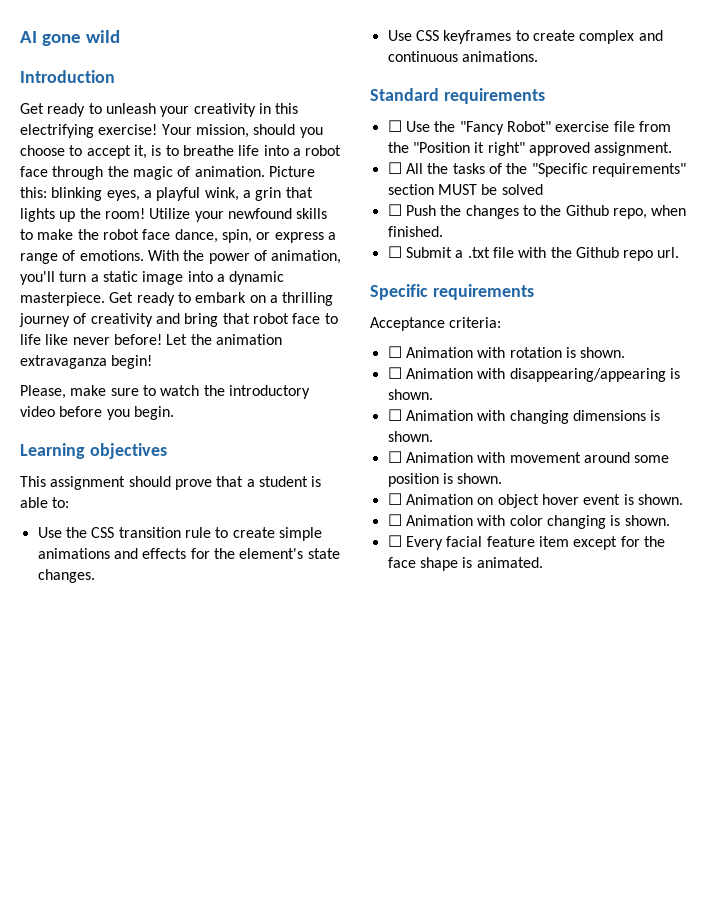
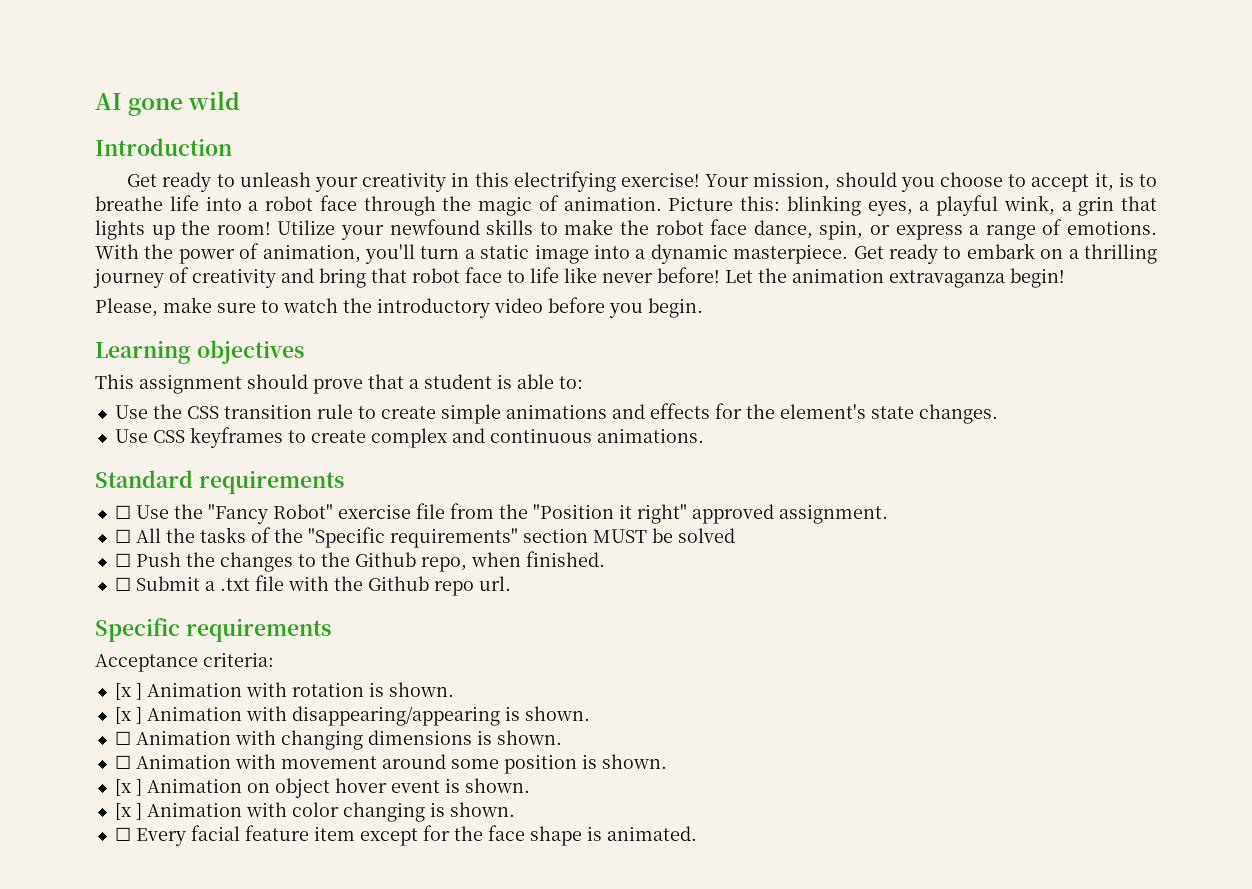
[387,346,402,358] ☐ -> [114,683,142,700] [x ]
[387,367,402,379] ☐ -> [114,707,142,724] [x ]
[387,493,402,505] ☐ -> [114,779,142,796] [x ]
[387,514,402,526] ☐ -> [114,803,142,820] [x ]

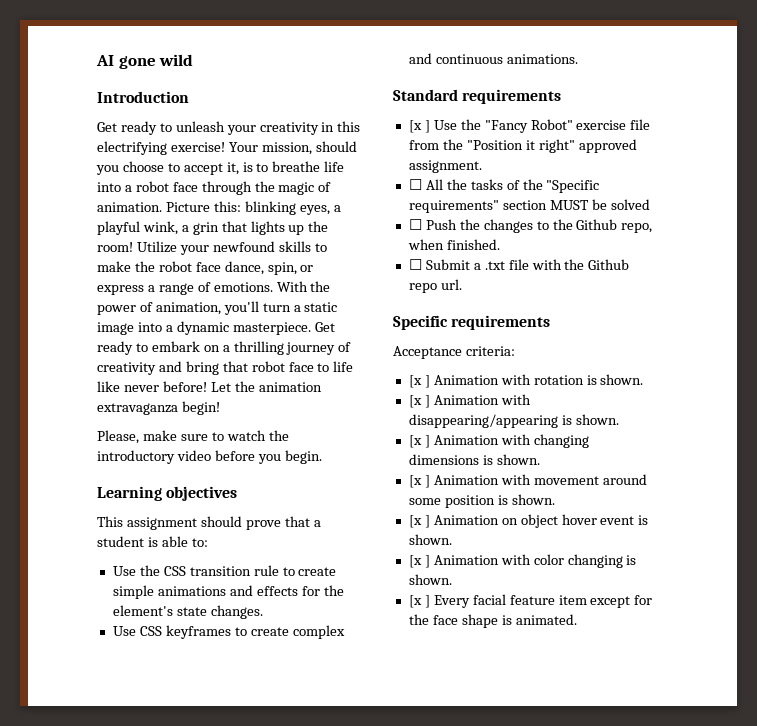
[114,505,131,519] ☐ -> [408,120,430,133] [x ]
[114,731,131,745] ☐ -> [408,435,430,448] [x ]
[114,755,131,769] ☐ -> [408,475,430,488] [x ]
[114,827,131,841] ☐ -> [408,595,430,608] [x ]

